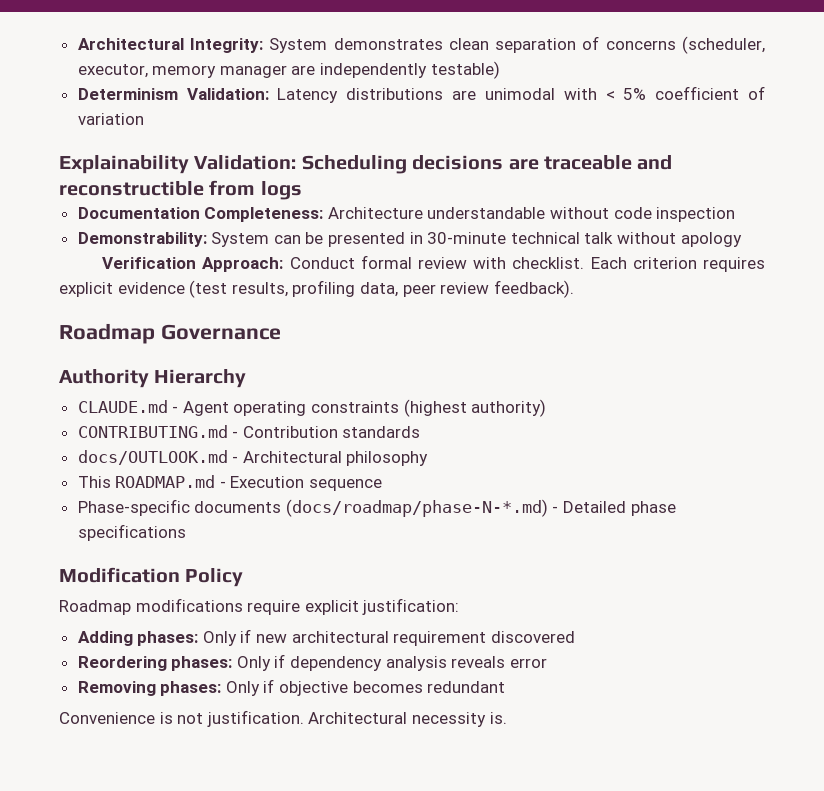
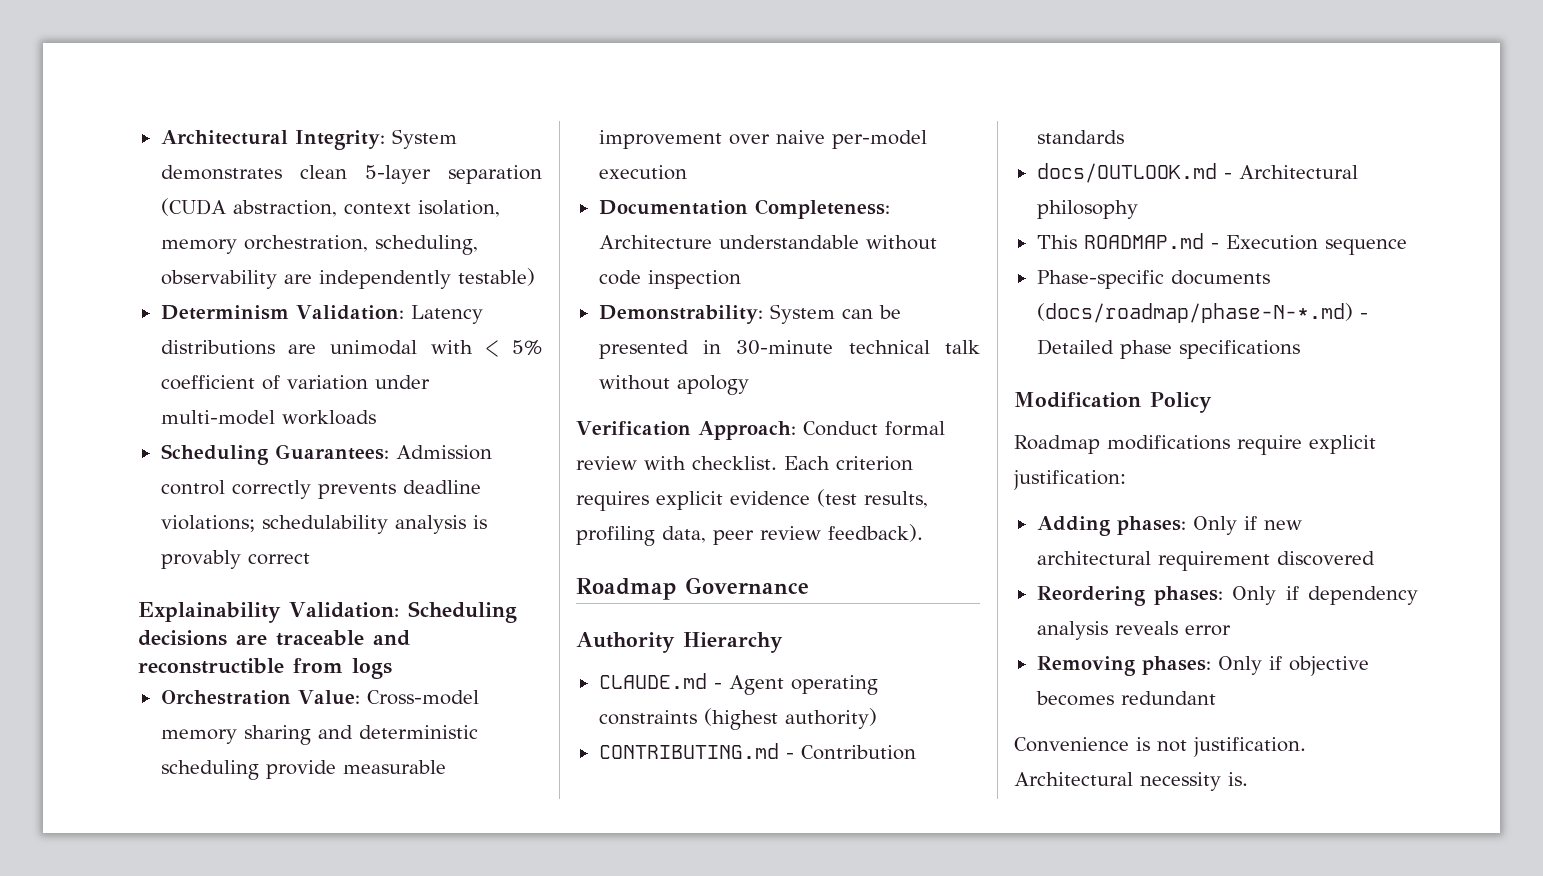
[495,36,765,54] [77,64,287,78] separation of concerns (scheduler, executor, memory manager -> [364,165,542,184] [160,198,500,217] [160,235,478,255] [160,270,277,289] 5-layer separation (CUDA abstraction, context isolation, memory orchestration, scheduling, observability
(144, 119) none -> [374,375,430,389] [160,410,376,425] [160,444,492,465] [160,480,481,499] [160,515,487,534] [160,550,310,569] under multi-model workloads // Scheduling Guarantees: Admission control correctly prevents deadline violations; schedulability analysis is provably correct
(302, 190) none -> [160,690,479,705] [160,725,478,745] [160,760,446,780] [598,130,927,149] [598,165,687,180] // Orchestration Value: Cross-model memory sharing and deterministic scheduling provide measurable improvement over naive per-model execution

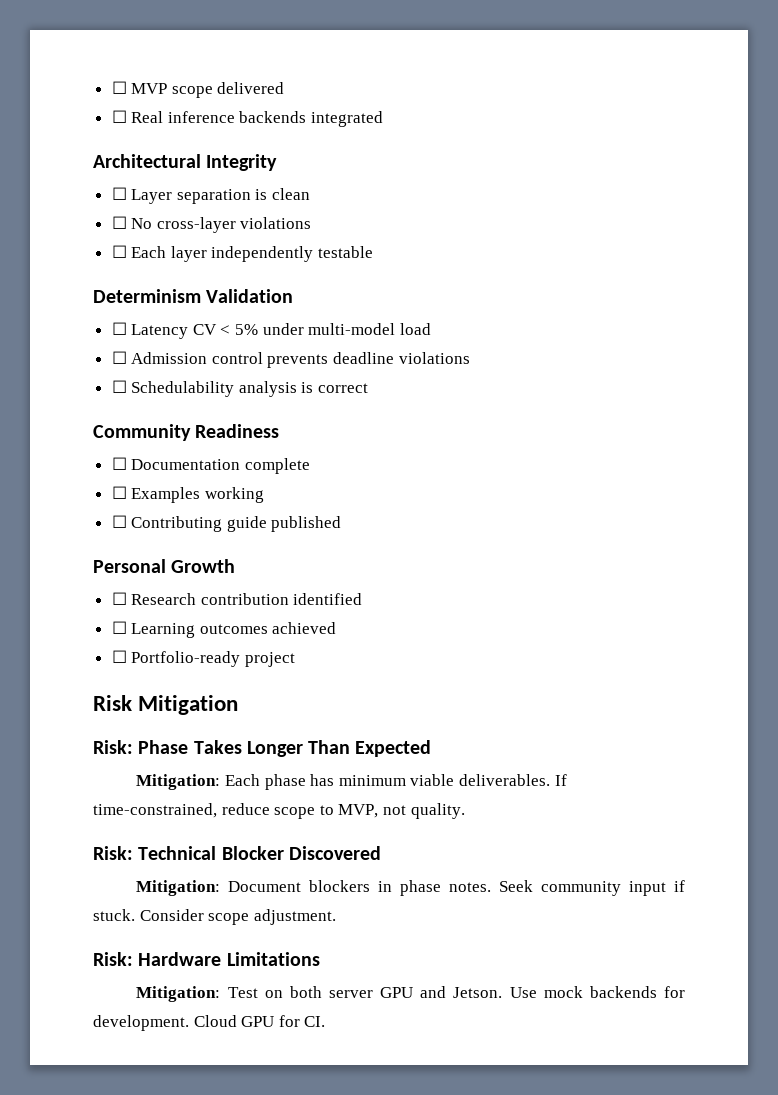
[160,129,457,150] [160,165,542,184] [160,198,500,217] [160,235,478,255] [160,268,535,289] [160,305,483,324] [160,340,542,357] [160,375,430,390] [160,410,376,425] [160,444,389,465] Architectural Integrity: System demonstrates clean 5-layer separation (CUDA abstraction, context isolation, memory orchestration, scheduling, observability are independently testable) // Determinism Validation: Latency distributions are unimodal with < 5% coefficient of variation under multi-model workloads // Scheduling Guarantees: -> [111,81,285,98] [111,110,384,127] [93,154,278,171] [111,187,311,204] [111,216,312,233] [111,245,374,262] [93,289,294,303] [111,322,431,339] [111,351,127,364] ☐ MVP scope delivered // ☐ Real inference backends integrated // Architectural Integrity // ☐ Layer separation is clean // ☐ No cross-layer violations // ☐ Each layer independently testable // Determinism Validation // ☐ Latency CV < 5% under multi-model load // ☐
[231,480,311,499] correctly -> (263, 358) none
[160,515,388,534] violations; schedulability -> [398,352,470,364] [111,380,235,397] violations // ☐ Schedulability
[160,550,241,569] provably -> (314, 387) none
[138,601,517,623] [138,630,410,646] [138,658,392,679] [160,690,479,705] [160,725,478,745] [160,760,446,780] [598,130,927,149] [598,165,687,180] [598,199,890,219] [598,235,937,250] [598,270,741,289] [598,304,901,324] [598,340,980,359] [598,375,749,395] [576,421,945,440] [576,456,913,471] [576,489,928,511] [576,524,923,546] [576,577,809,600] [576,632,783,653] [598,673,878,695] [598,708,877,730] [598,743,916,760] [1036,130,1124,144] [1036,163,1358,183] [1036,200,1138,219] [1036,233,1407,255] [1036,270,1270,289] [1036,303,1368,323] [1036,339,1300,359] [1014,392,1212,413] [1014,435,1376,455] [1013,470,1126,490] [1036,516,1302,536] [1036,551,1375,571] [1036,586,1418,606] [1036,621,1231,640] [1036,656,1369,676] [1035,691,1216,706] [1014,737,1306,757] [1014,772,1248,791] Explainability Validation: Scheduling decisions are traceable and reconstructible from logs // Orchestration Value: Cross-model memory sharing and deterministic scheduling provide measurable improvement over naive per-model execution // Documentation Completeness: Architecture understandable without code inspection // Demonstrability: System can be presented in 30-minute technical talk without apology // Verification Approach: Conduct formal review with checklist. Each criterion requires explicit evidence (test results, profiling data, peer review feedback). // Roadmap Governance // Authority Hierarchy // CLAUDE.md - Agent operating constraints (highest authority) // CONTRIBUTING.md - Contribution standards // docs/OUTLOOK.md - Architectural philosophy // This ROADMAP.md - Execution sequence // Phase-specific documents (docs/roadmap/phase-N-*.md) - Detailed phase specifications // Modification Policy // Roadmap modifications require explicit justification: // Adding phases: Only if new architectural requirement discovered // Reordering phases: Only if dependency analysis reveals error // Removing phases: Only if objective becomes redundant // Convenience is not justification. Architectural necessity is. -> [93,424,280,441] [111,457,310,474] [111,486,264,503] [111,515,342,532] [93,559,236,573] [111,592,363,605] [111,621,337,638] [111,650,295,667] [93,695,239,715] [93,740,432,757] [136,774,567,790] [93,803,465,819] [93,846,381,860] [136,880,685,896] [93,909,336,925] [93,952,320,966] [136,986,686,1002] [93,1015,326,1031] Community Readiness // ☐ Documentation complete // ☐ Examples working // ☐ Contributing guide published // Personal Growth // ☐ Research contribution identified // ☐ Learning outcomes achieved // ☐ Portfolio-ready project // Risk Mitigation // Risk: Phase Takes Longer Than Expected // Mitigation: Each phase has minimum viable deliverables. If time-constrained, reduce scope to MVP, not quality. // Risk: Technical Blocker Discovered // Mitigation: Document blockers in phase notes. Seek community input if stuck. Consider scope adjustment. // Risk: Hardware Limitations // Mitigation: Test on both server GPU and Jetson. Use mock backends for development. Cloud GPU for CI.

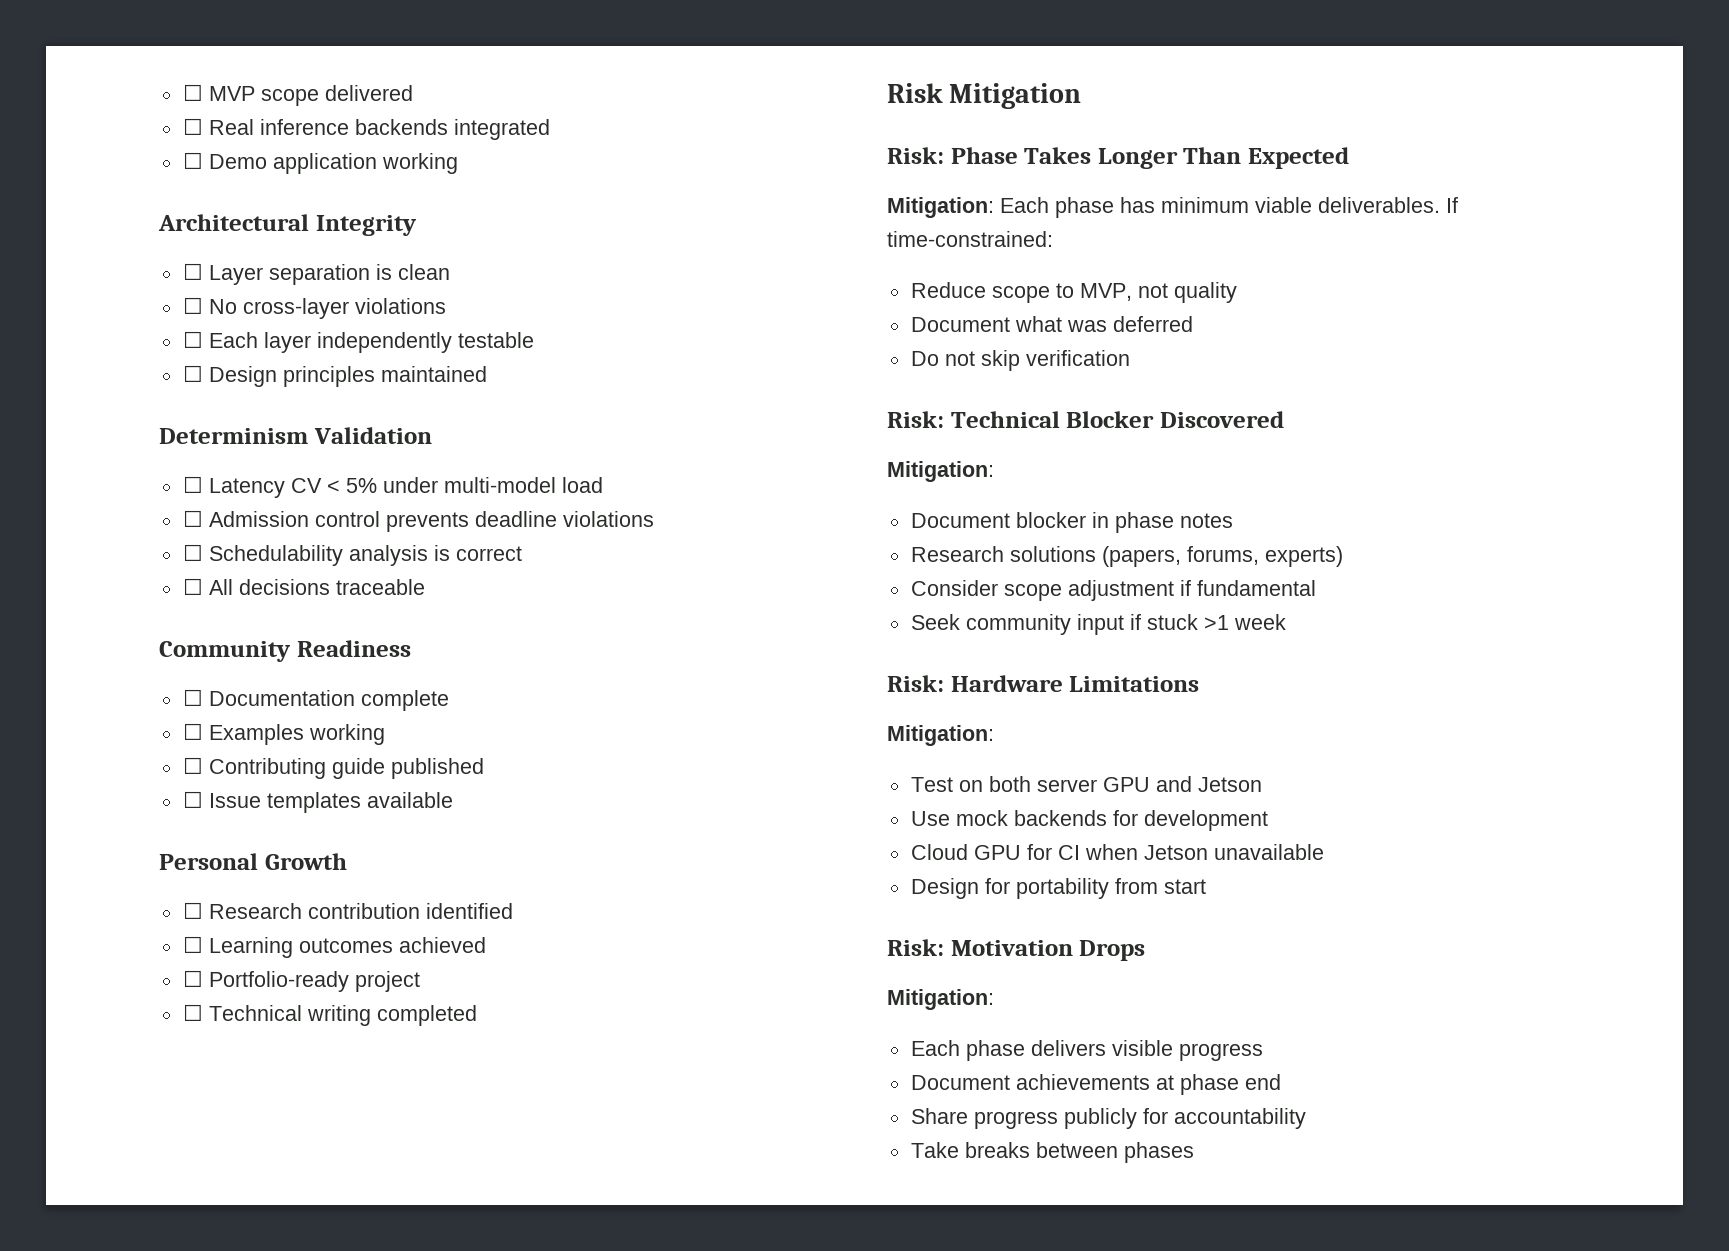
(384, 119) none -> [182,152,458,174] // ☐ Demo application working
(374, 252) none -> [182,365,487,387] // ☐ Design principles maintained
(369, 388) none -> [182,578,425,595] // ☐ All decisions traceable
(342, 524) none -> [182,791,453,813] // ☐ Issue templates available
(295, 659) none -> [182,1004,477,1026] // ☐ Technical writing completed
[93,803,270,818] time-constrained, reduce -> [887,231,1053,247] [910,282,986,298] time-constrained: // Reduce
[410,803,465,819] quality. -> [1173,282,1237,303] [910,316,1193,332] [910,350,1130,371] quality // Document what was deferred // Do not skip verification
[228,880,685,896] [93,909,336,925] Document blockers in phase notes. Seek community input if stuck. Consider scope adjustment. -> [910,512,1233,533] [910,546,1343,567] [910,580,1316,601] [910,614,1286,635] // Document blocker in phase notes // Research solutions (papers, forums, experts) // Consider scope adjustment if fundamental // Seek community input if stuck >1 week
(221, 994) none -> (994, 735) //
[453,987,503,998] Jetson. -> [1197,777,1262,792] Jetson //
[93,1015,189,1031] development. -> [1143,810,1268,831] development //
[304,1016,326,1027] CI. -> [1057,844,1324,860] [910,878,1206,899] [887,939,1146,961] [887,989,994,1010] [910,1040,1263,1061] [910,1074,1281,1095] [910,1108,1306,1129] [910,1142,1194,1163] CI when Jetson unavailable // Design for portability from start // Risk: Motivation Drops // Mitigation: // Each phase delivers visible progress // Document achievements at phase end // Share progress publicly for accountability // Take breaks between phases

